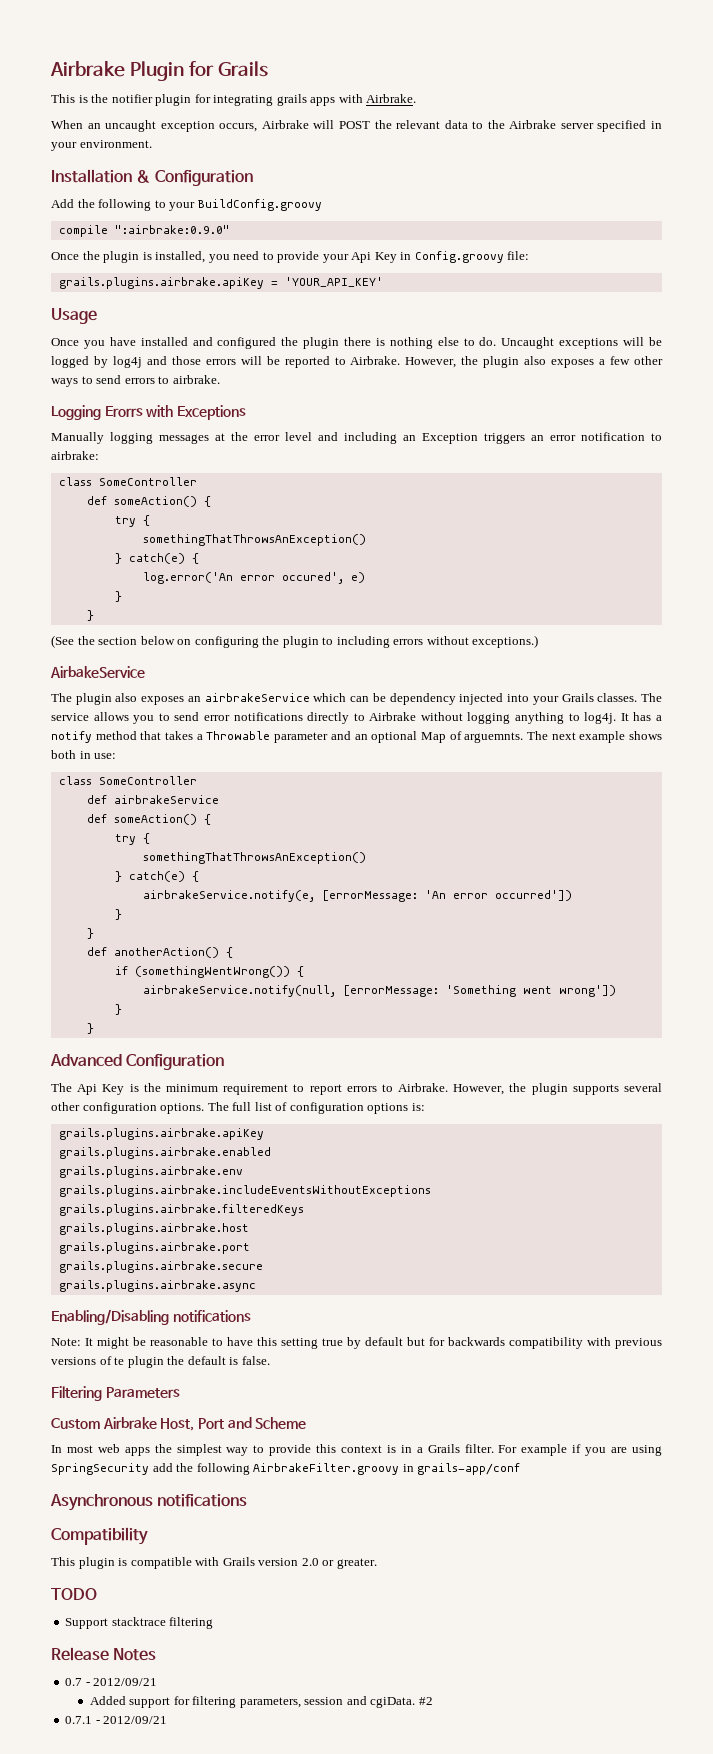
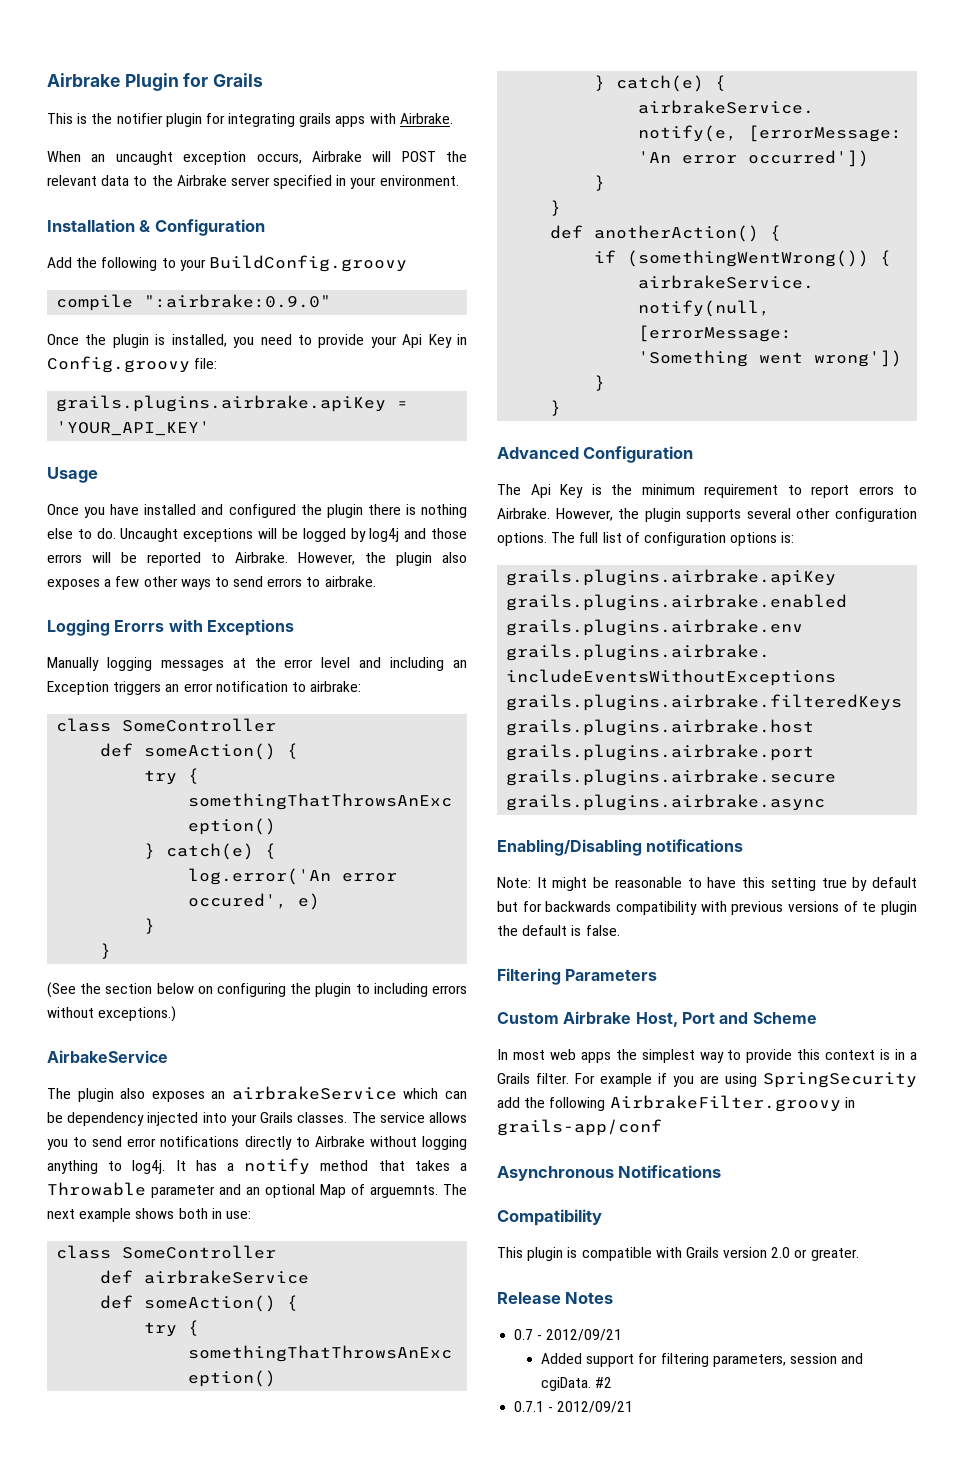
[157,1494,248,1507] notifications -> [618,1165,722,1178] Notifications
[51,1588,97,1600] [65,1617,214,1629] // TODO // Support stacktrace filtering -> (859, 1254) none

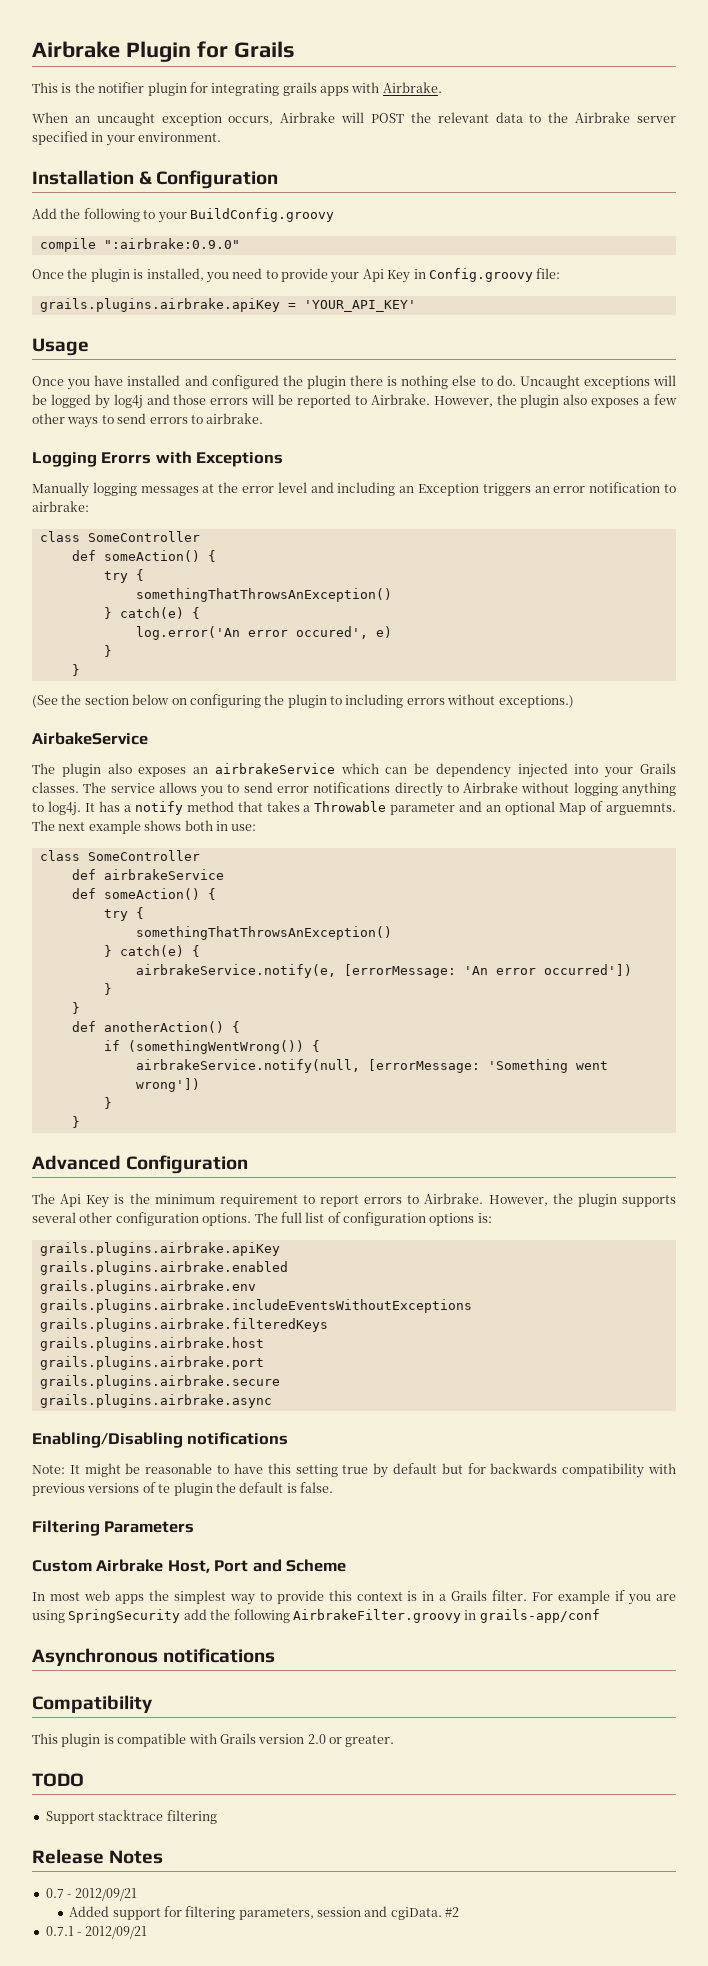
[618,1165,722,1178] Notifications -> [163,1648,276,1663] notifications
(859, 1254) none -> [32,1773,84,1787] [45,1810,217,1824] // TODO // Support stacktrace filtering

